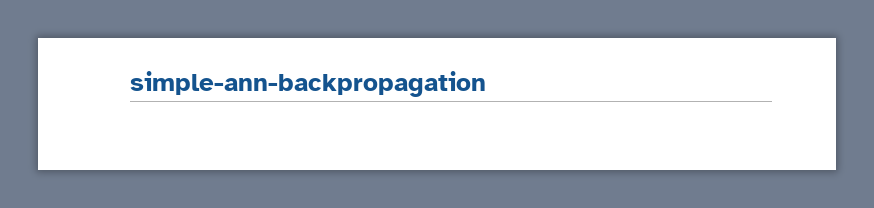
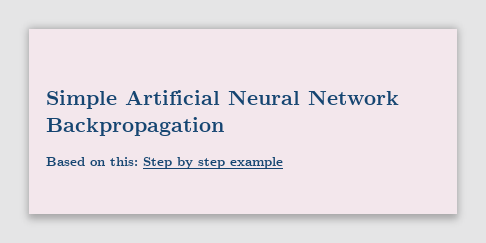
[130,71,486,97] simple-ann-backpropagation -> [46,90,399,109] [46,117,224,136] [46,157,283,169] Simple Artificial Neural Network Backpropagation // Based on this: Step by step example

